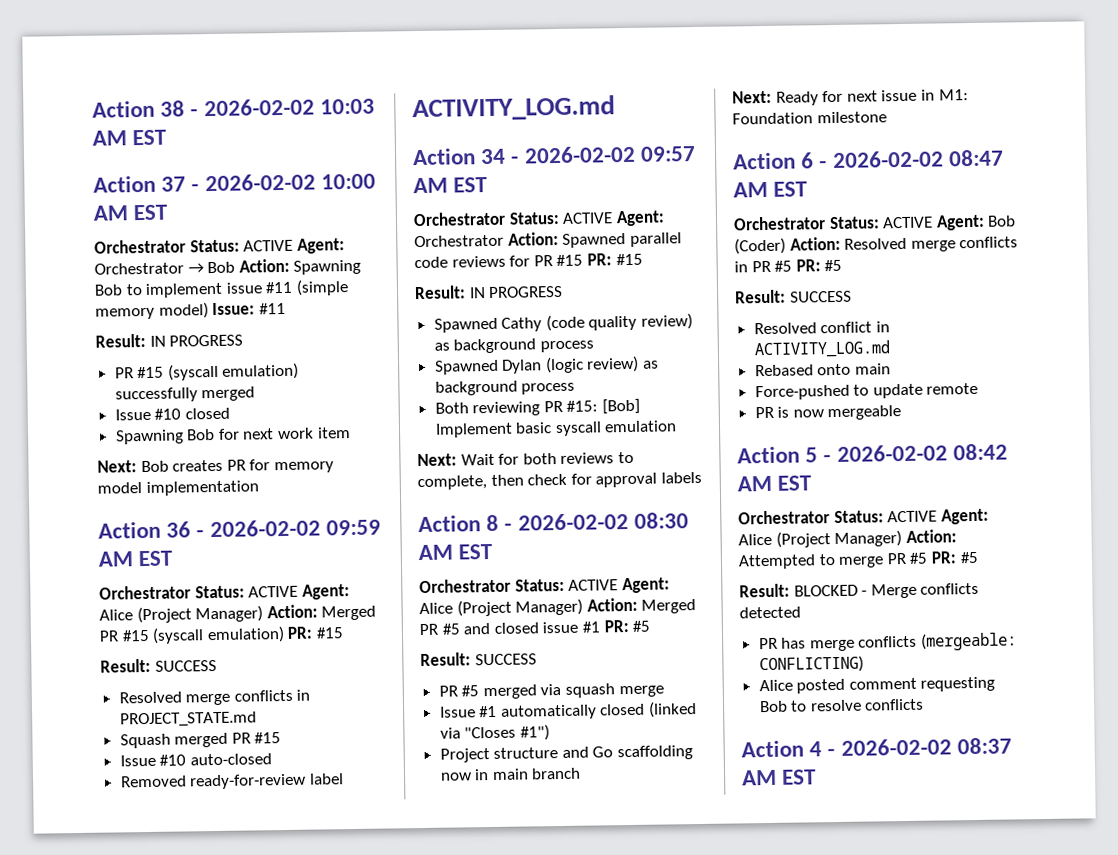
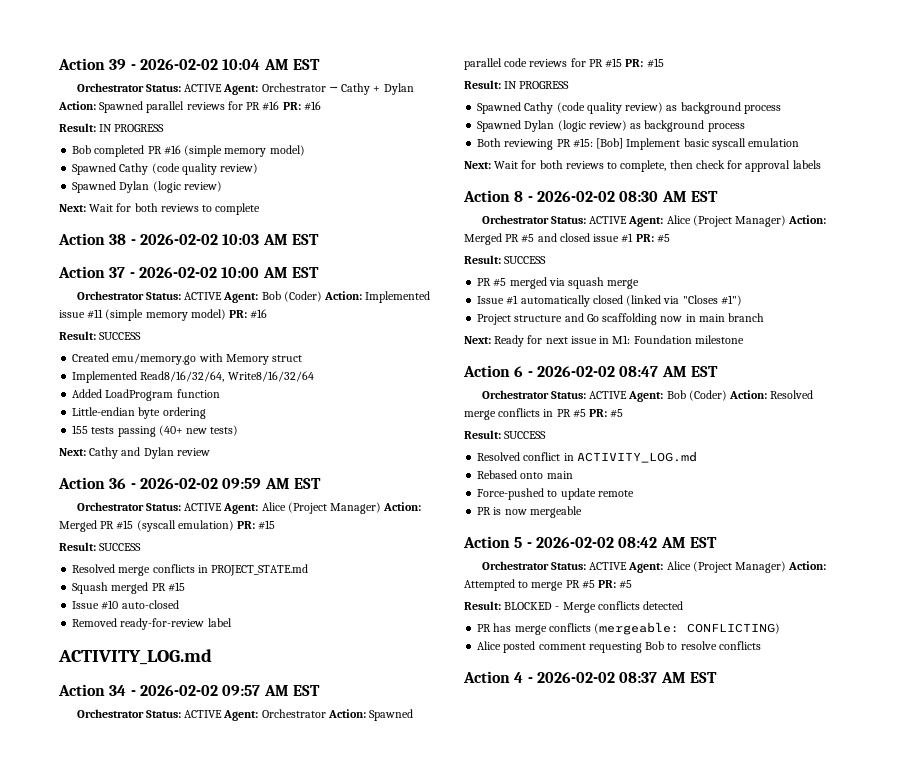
[92,100,155,118] Action -> [58,58,320,70] [76,83,414,95] [58,101,321,113] [59,123,165,132] [72,145,305,157] [72,163,259,175] [72,181,222,193] [59,203,261,215] [58,233,105,245] Action 39 - 2026-02-02 10:04 AM EST // Orchestrator Status: ACTIVE Agent: Orchestrator → Cathy + Dylan Action: Spawned parallel reviews for PR #16 PR: #16 // Result: IN PROGRESS // Bob completed PR #16 (simple memory model) // Spawned Cathy (code quality review) // Spawned Dylan (logic review) // Next: Wait for both reviews to complete // Action
[94,258,362,275] [94,282,224,298] Orchestrator → Bob Action: Spawning Bob to implement -> [261,291,431,303] Bob (Coder) Action: Implemented
[212,302,286,316] [95,333,244,348] [114,362,300,381] [114,386,256,403] [114,407,230,421] [114,427,351,445] [97,459,334,474] [97,480,259,496] Issue: #11 // Result: IN PROGRESS // PR #15 (syscall emulation) successfully merged // Issue #10 closed // Spawning Bob for next work item // Next: Bob creates PR for memory model implementation -> [229,309,268,319] [59,331,142,340] [72,353,303,365] [72,371,314,383] [72,389,220,401] [72,407,206,419] [72,425,239,437] [59,447,210,459] PR: #16 // Result: SUCCESS // Created emu/memory.go with Memory struct // Implemented Read8/16/32/64, Write8/16/32/64 // Added LoadProgram function // Little-endian byte ordering // 155 tests passing (40+ new tests) // Next: Cathy and Dylan review

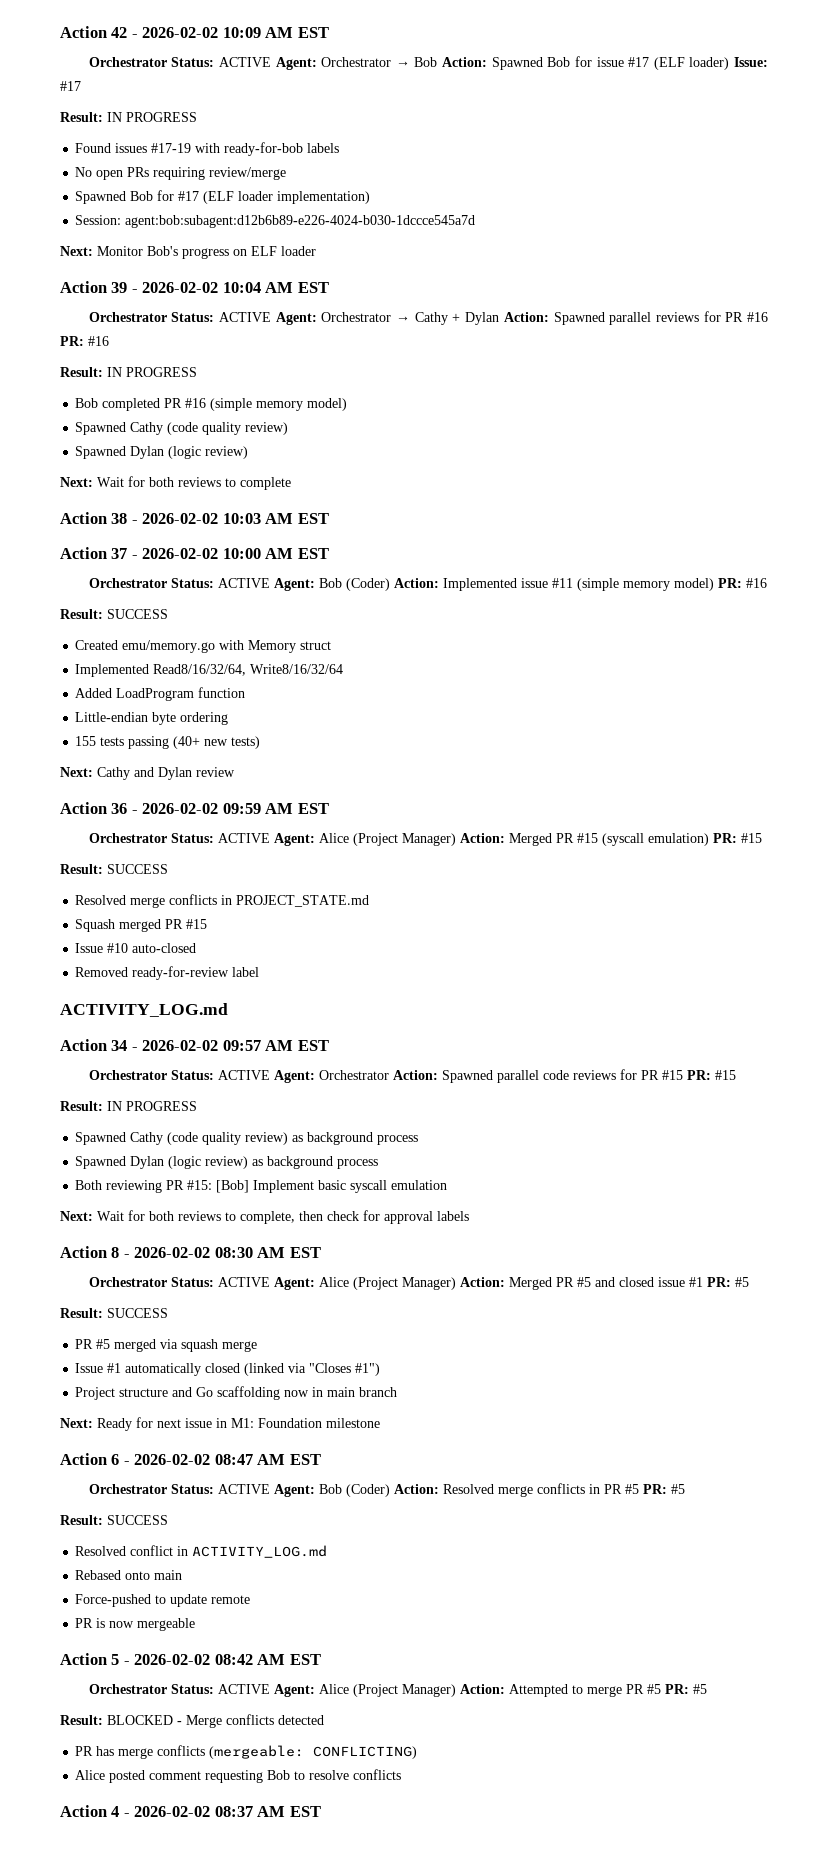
[58,58,105,70] Action -> [60,26,329,38] [88,56,768,70] [60,81,81,91] [60,112,197,122] [75,142,340,156] [75,167,287,180] [75,190,371,204] [75,215,476,228] [60,246,316,259] [60,281,107,293] Action 42 - 2026-02-02 10:09 AM EST // Orchestrator Status: ACTIVE Agent: Orchestrator → Bob Action: Spawned Bob for issue #17 (ELF loader) Issue: #17 // Result: IN PROGRESS // Found issues #17-19 with ready-for-bob labels // No open PRs requiring review/merge // Spawned Bob for #17 (ELF loader implementation) // Session: agent:bob:subagent:d12b6b89-e226-4024-b030-1dccce545a7d // Next: Monitor Bob's progress on ELF loader // Action

